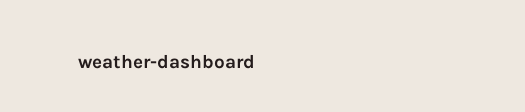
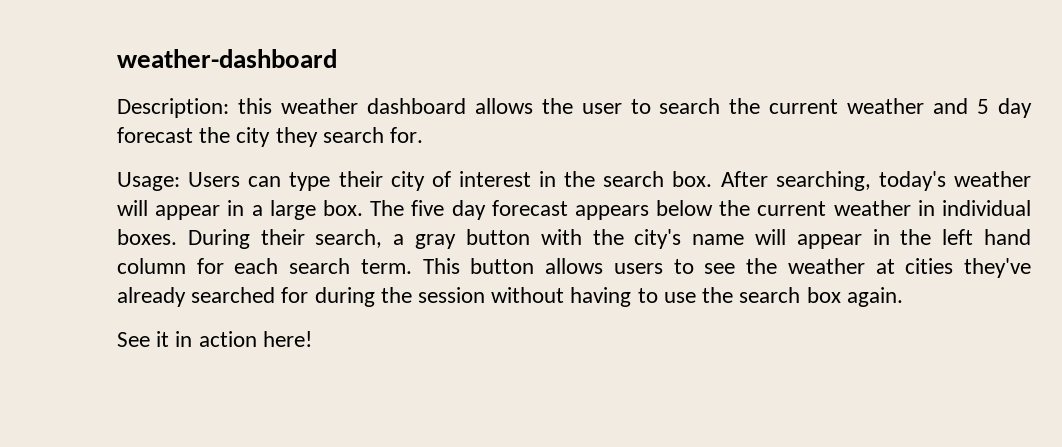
(255, 61) none -> [117,98,1032,118] [117,127,424,147] [117,171,1031,191] [117,200,1031,220] [117,229,1031,249] [117,258,1031,278] [117,287,903,307] [117,331,312,347] // Description: this weather dashboard allows the user to search the current weather and 5 day forecast the city they search for. // Usage: Users can type their city of interest in the search box. After searching, today's weather will appear in a large box. The five day forecast appears below the current weather in individual boxes. During their search, a gray button with the city's name will appear in the left hand column for each search term. This button allows users to see the weather at cities they've already searched for during the session without having to use the search box again. // See it in action here!

